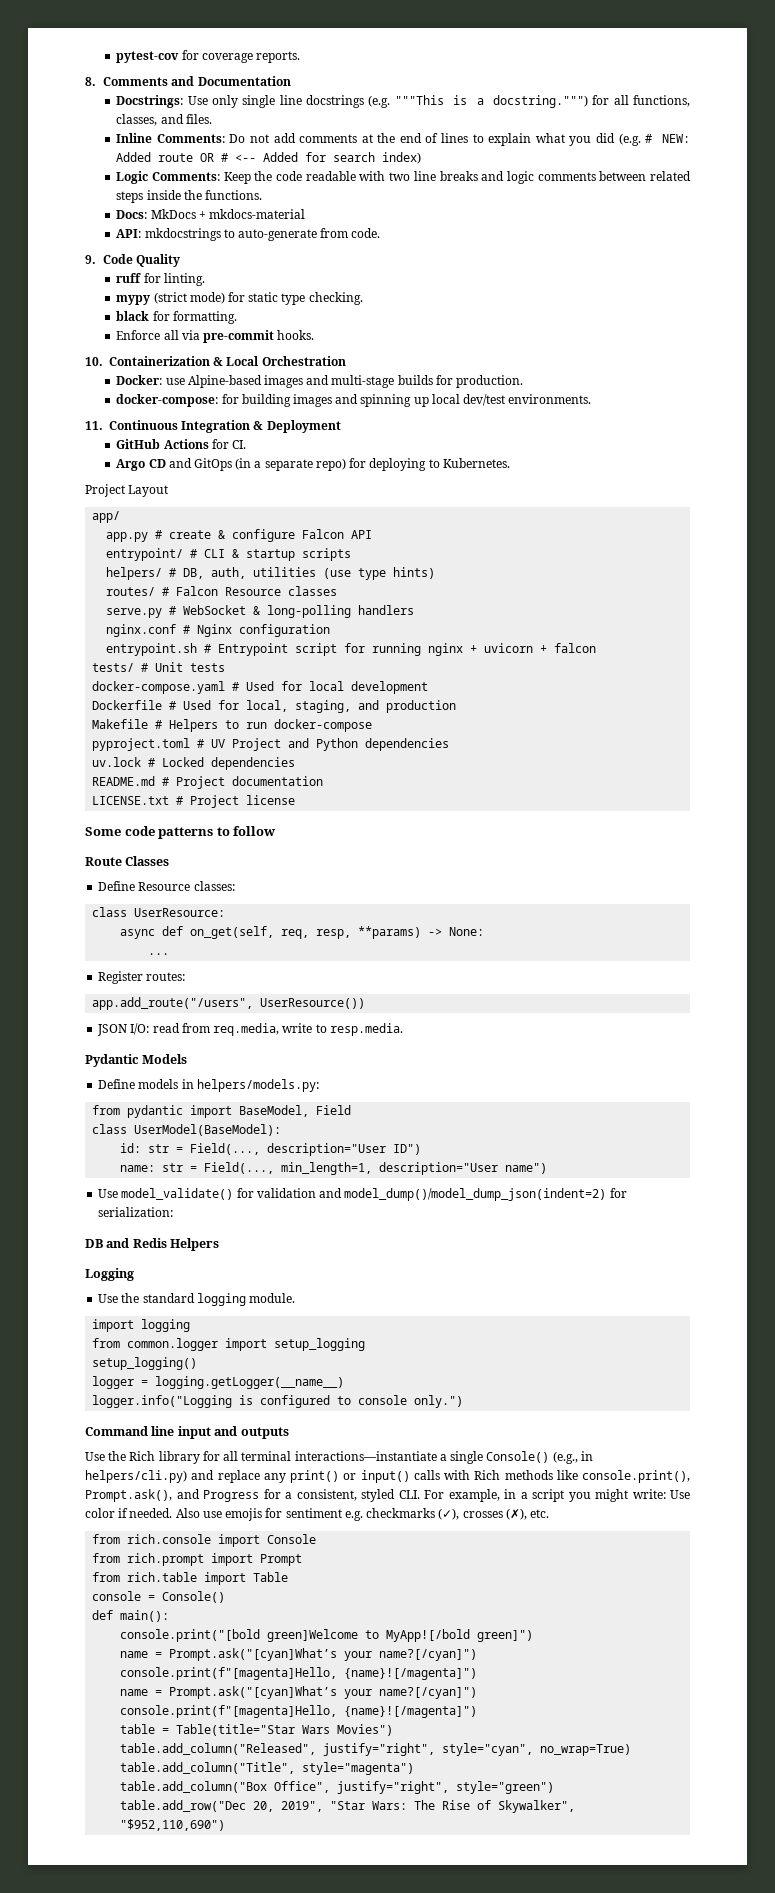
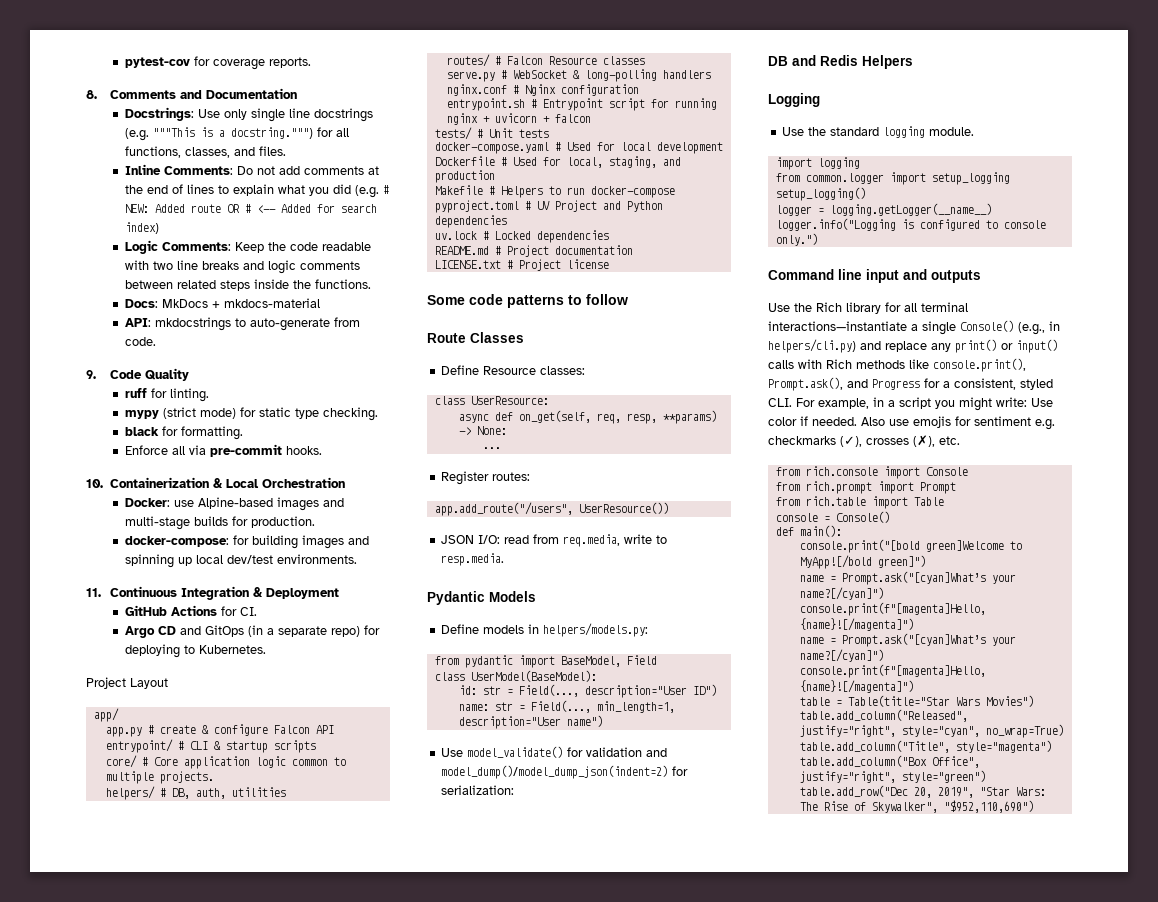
(352, 554) none -> [105,755,346,769] [105,771,214,784] // core/ # Core application logic common to multiple projects.
[323,567,436,580] (use type hints) -> (286, 792) none

